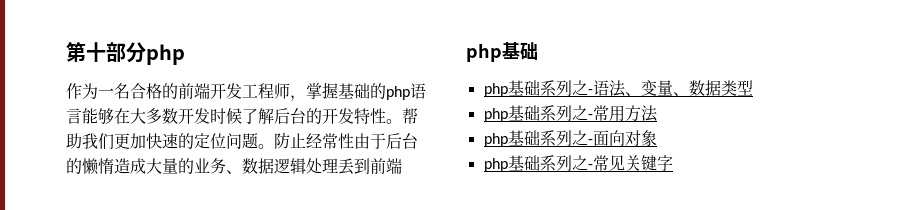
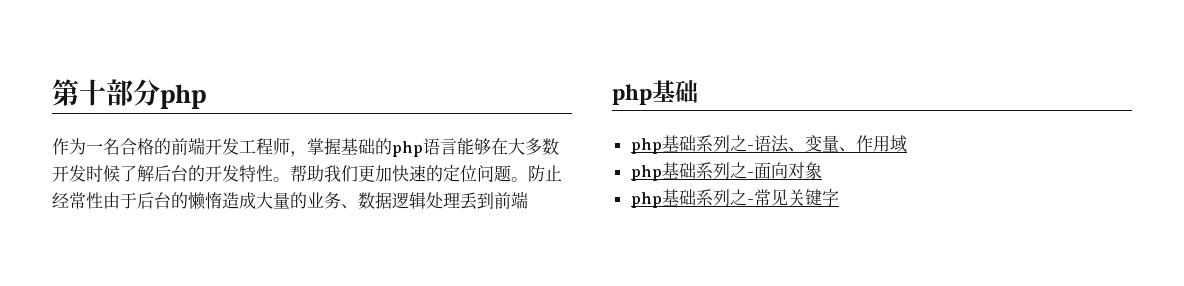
[688,80,753,96] [483,105,658,122] 数据类型 // php基础系列之-常用方法 -> [855,135,907,153] 作用域

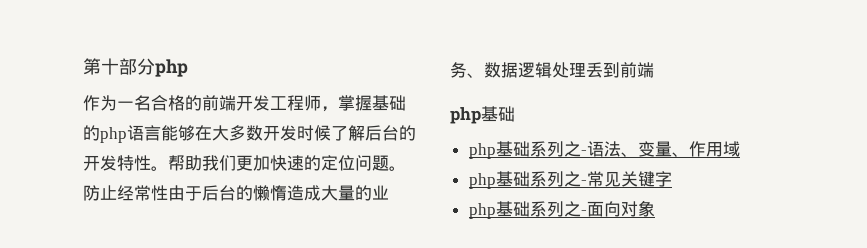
[753,162,822,179] [630,189,839,208] 面向对象 // php基础系列之-常见关键字 -> [586,171,672,187] [468,200,655,219] 常见关键字 // php基础系列之-面向对象

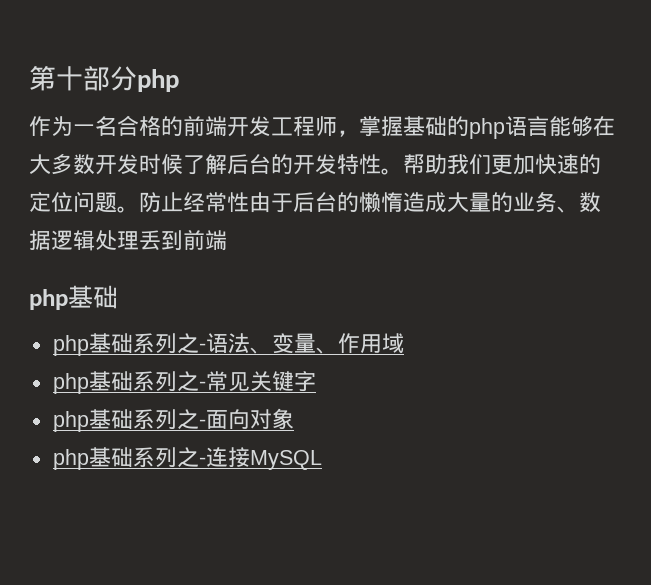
(655, 208) none -> [52,447,322,470] // php基础系列之-连接MySQL

